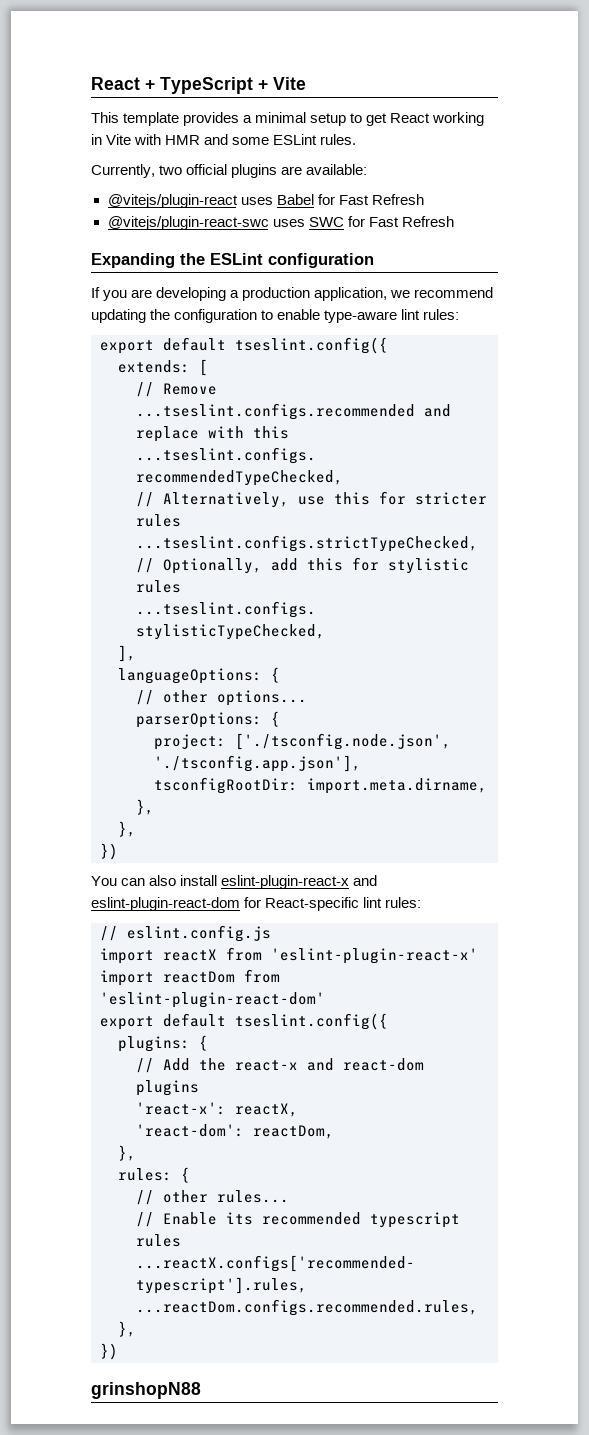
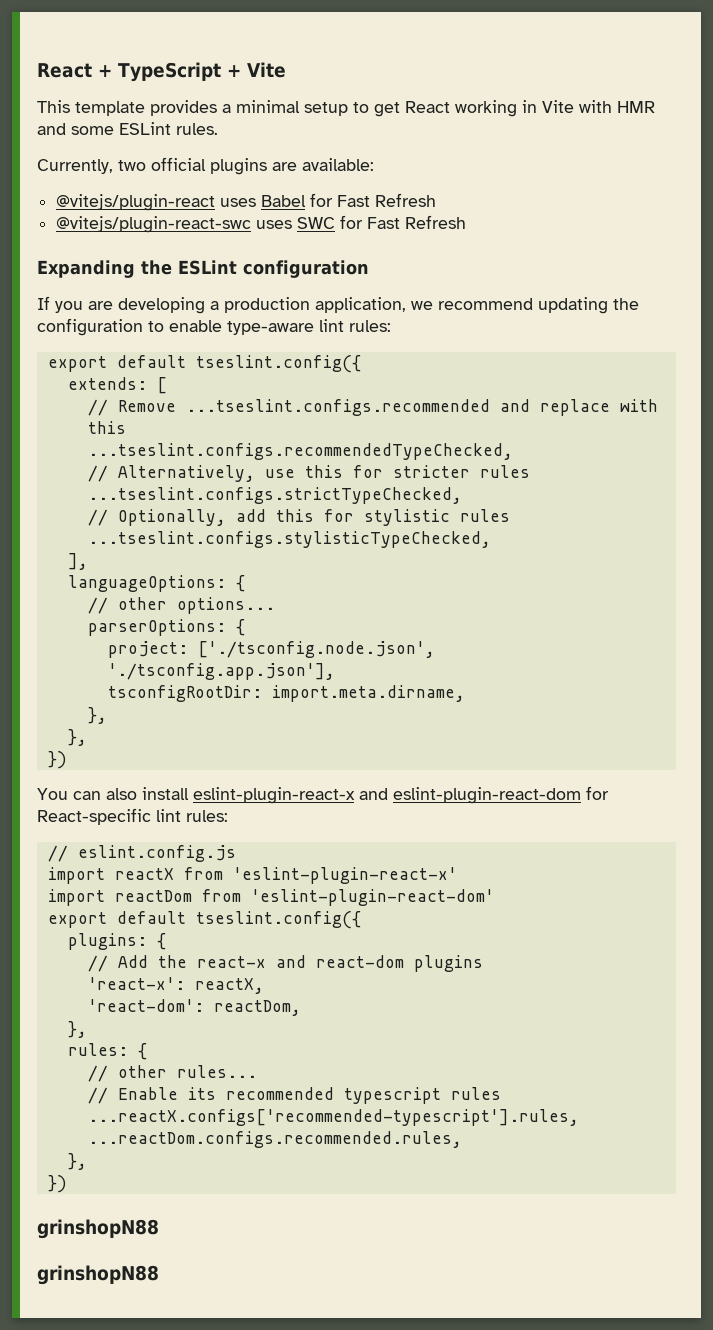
(201, 1390) none -> [37,1265,159,1285] // grinshopN88

